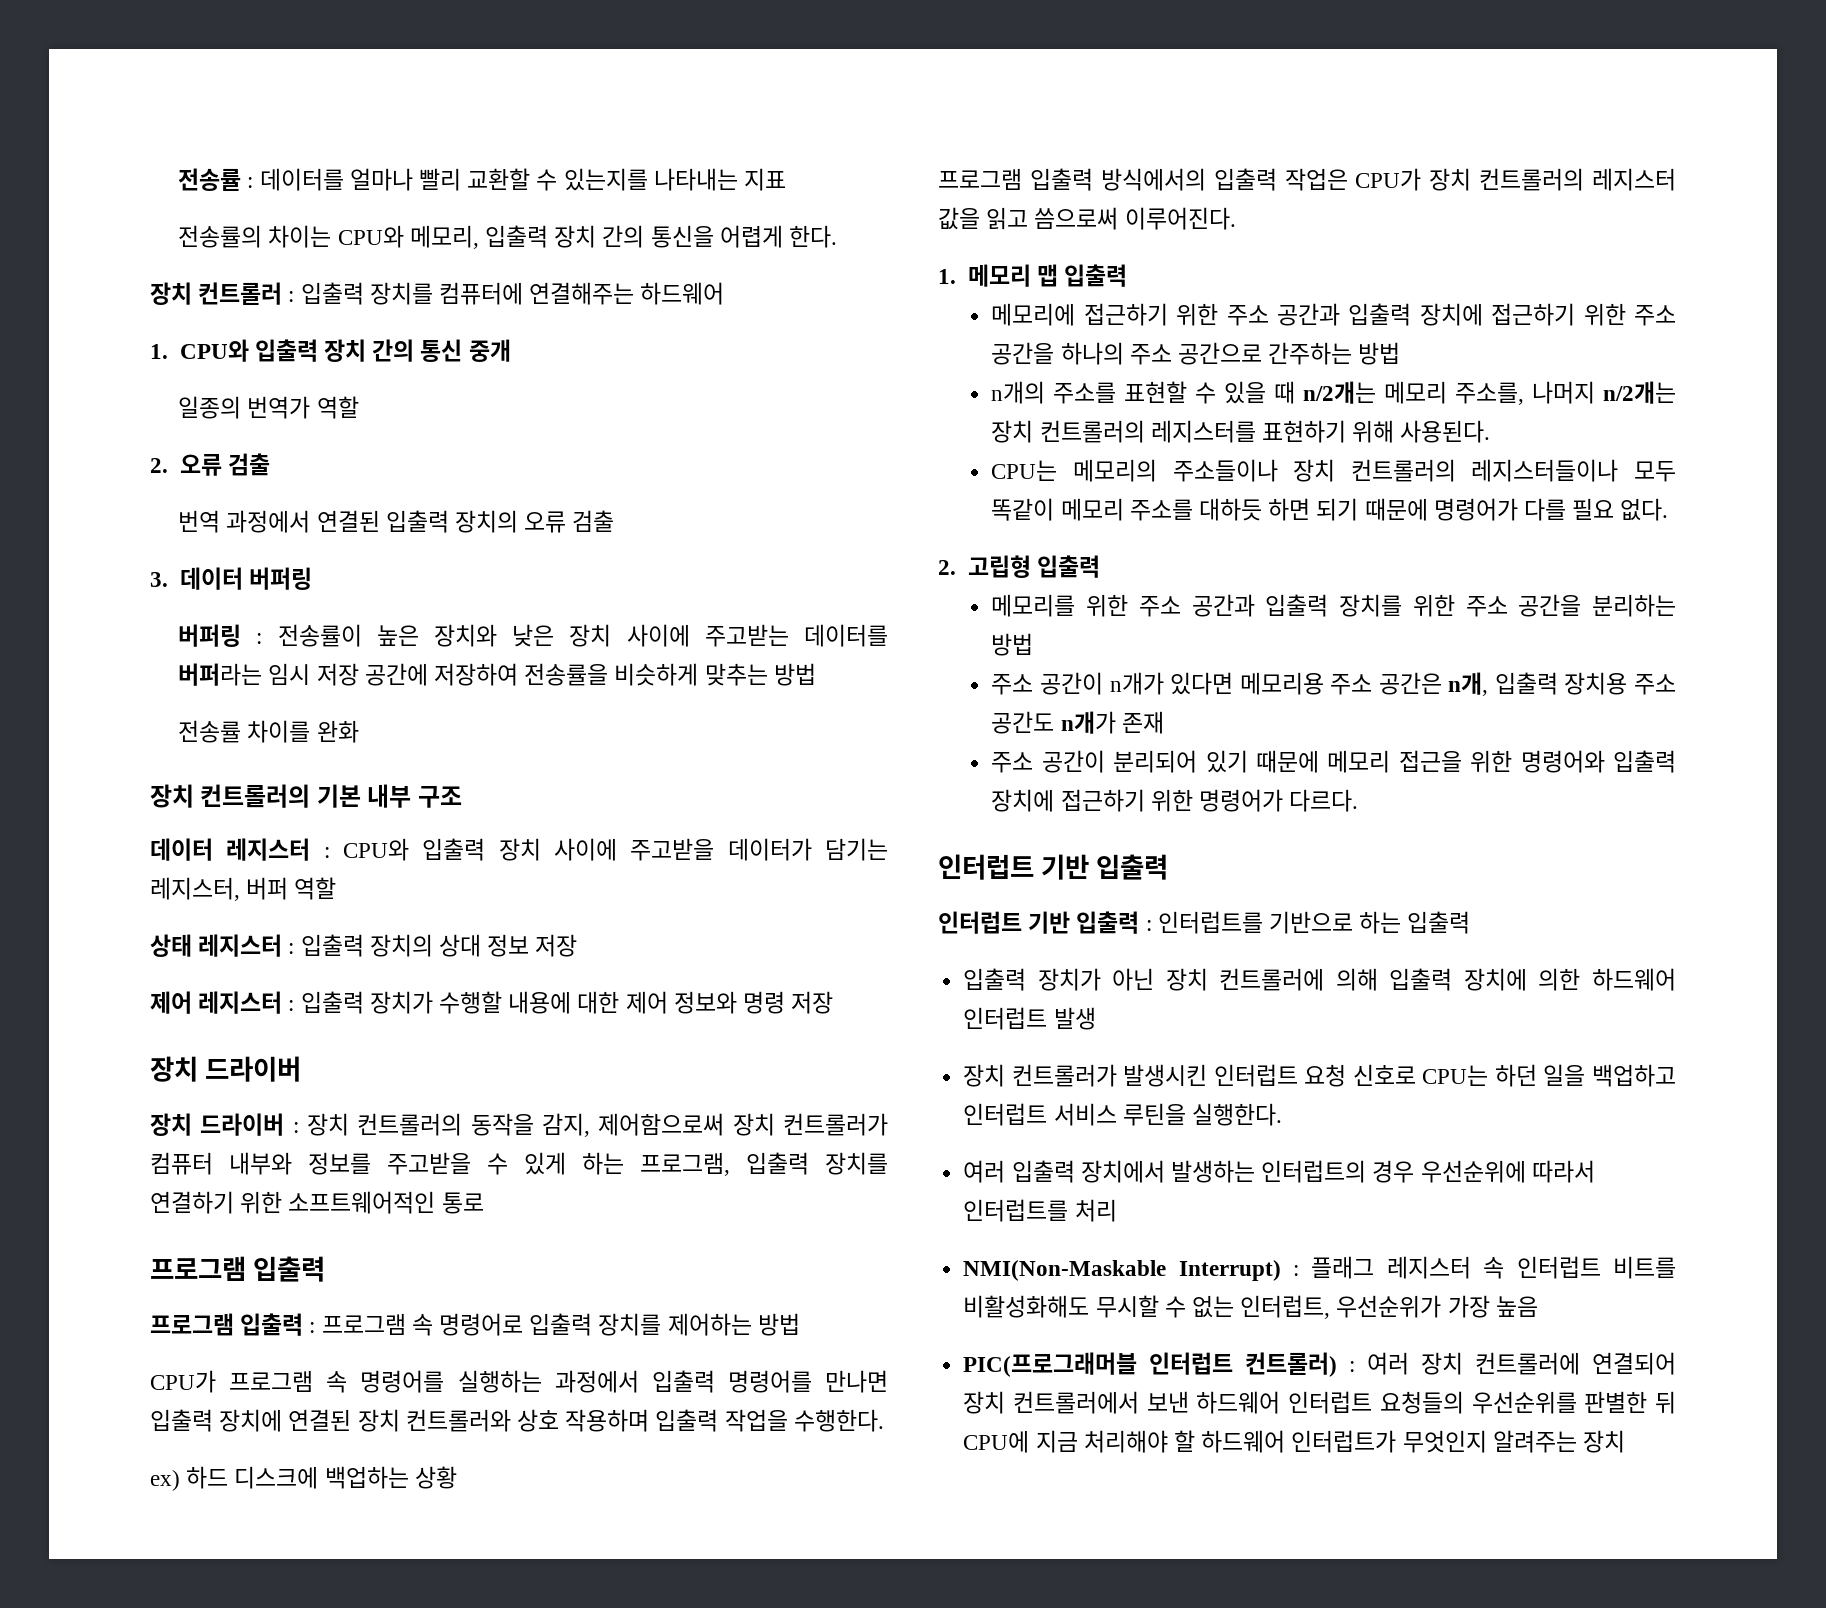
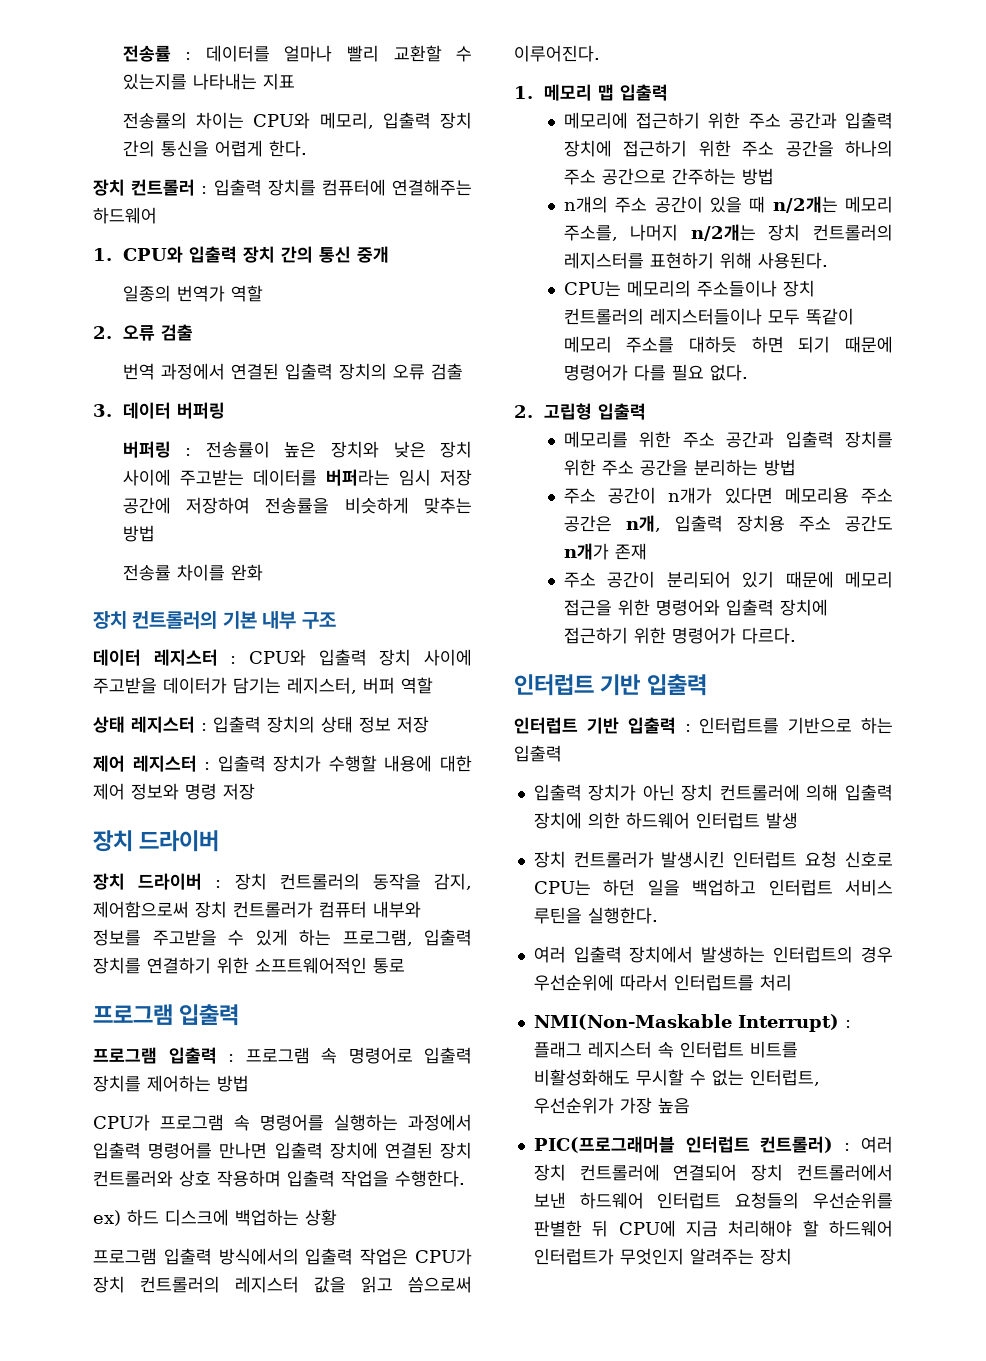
[439,934,482,957] 상대 -> [321,716,353,733] 상태
[1053,381,1217,404] 주소를 표현할 수 -> [615,196,703,213] 주소 공간이

